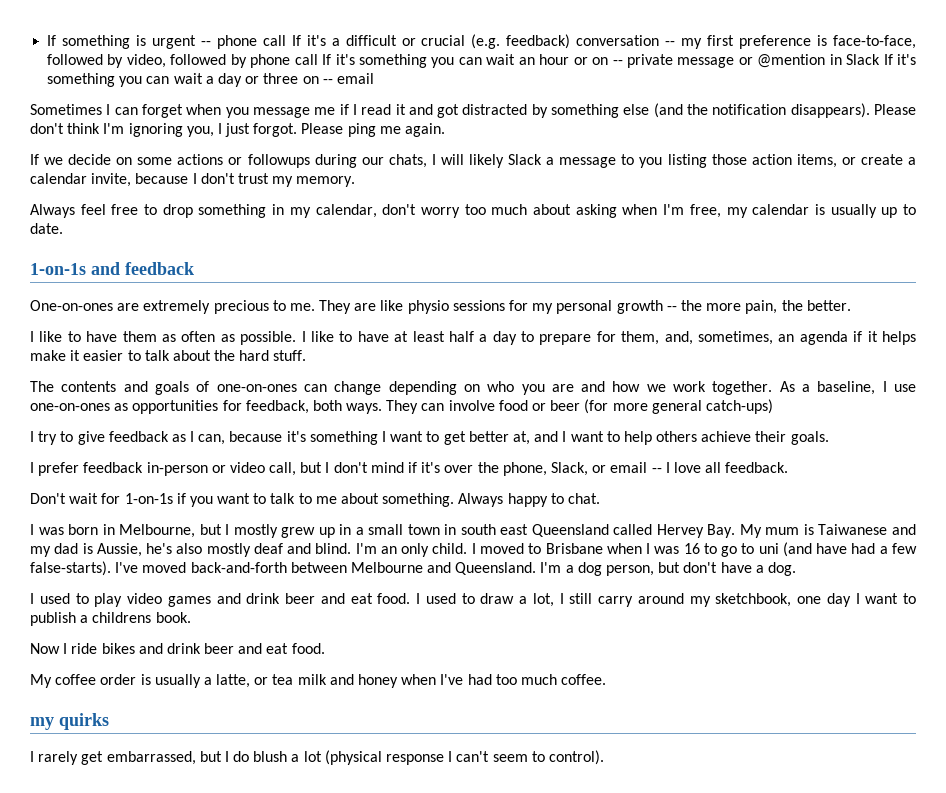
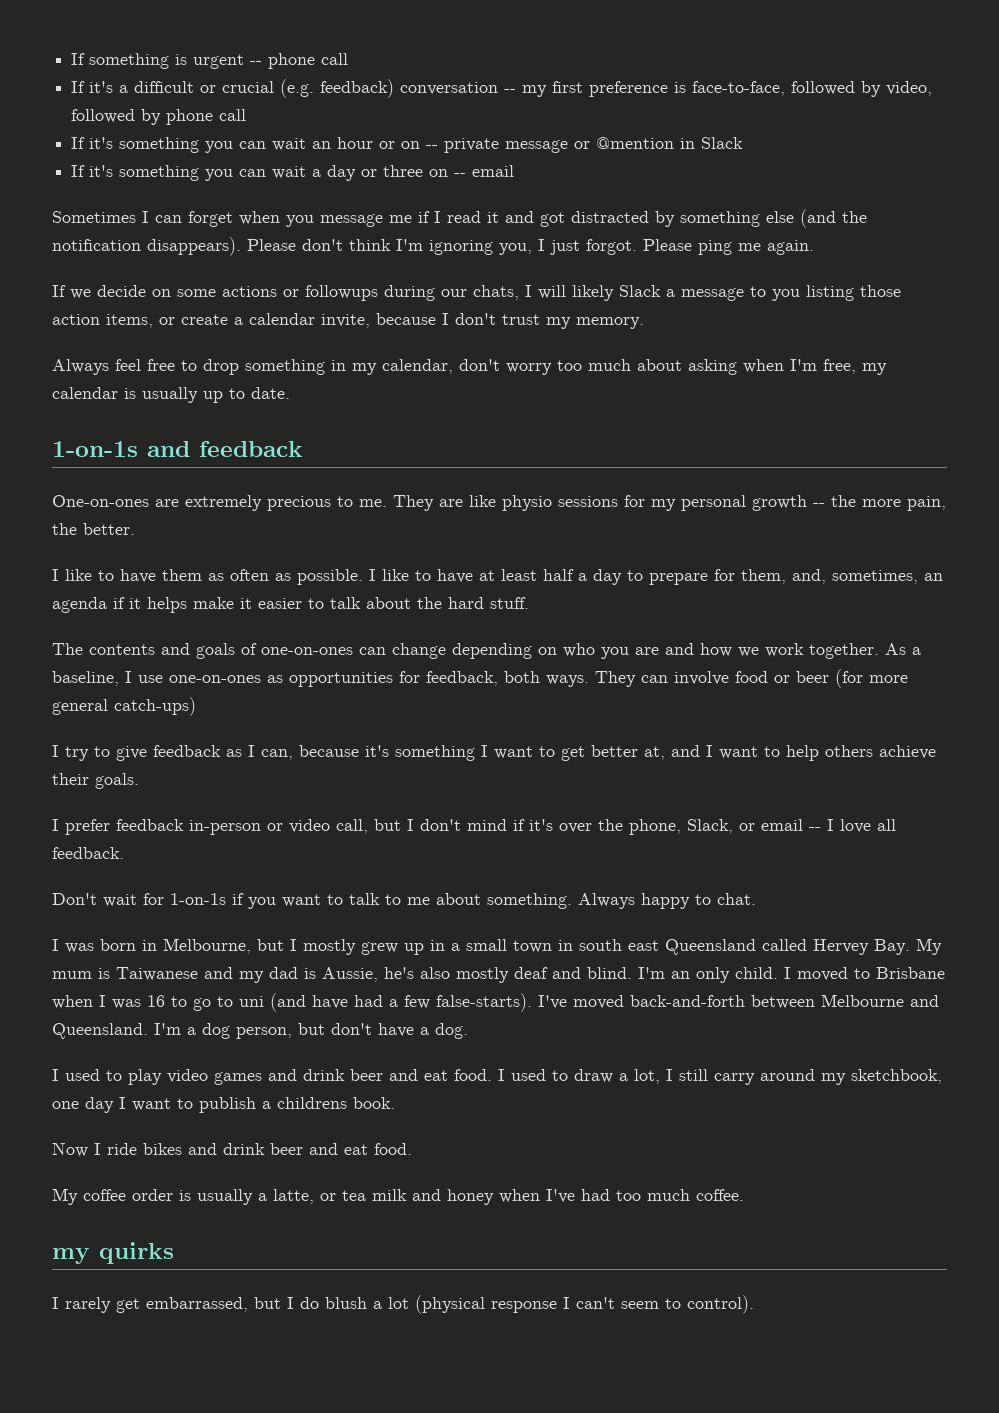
(286, 40) none -> (349, 59) //
(318, 59) none -> (247, 115) //
(881, 59) none -> (744, 143) //

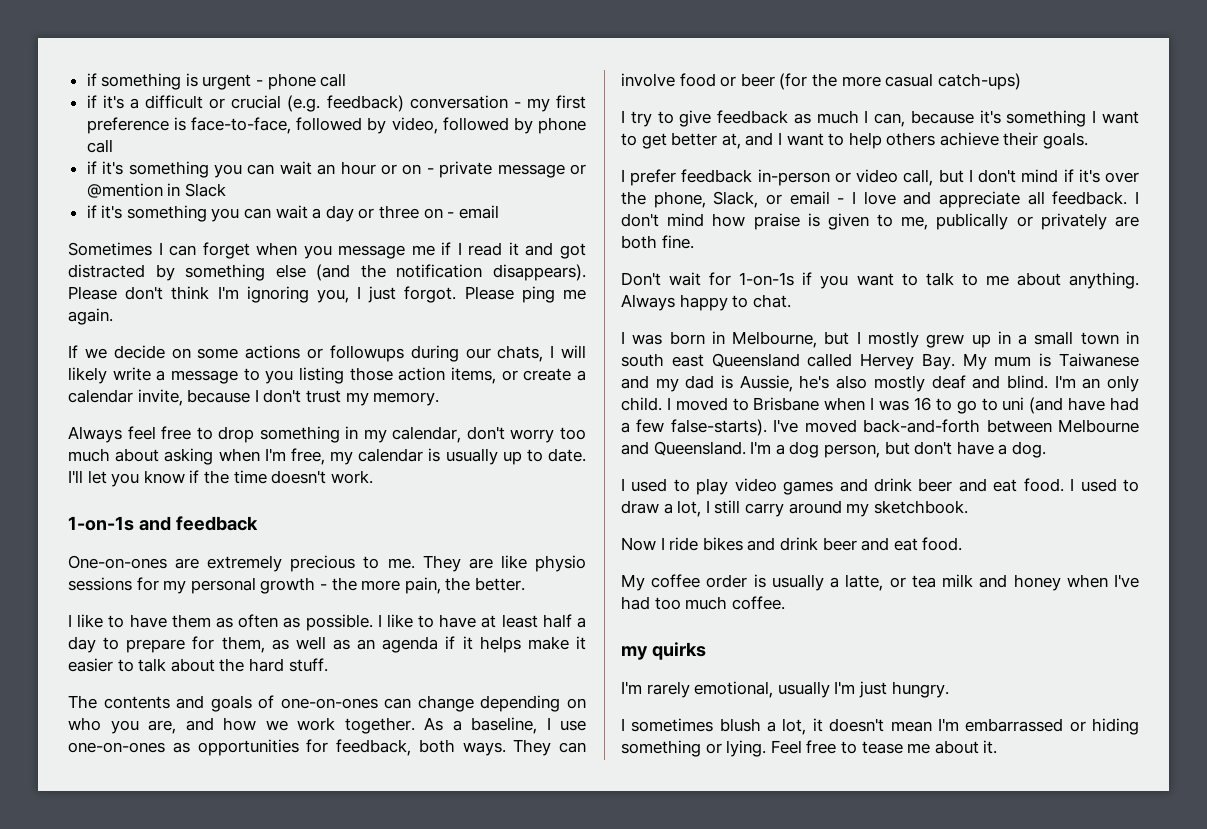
[71,53,86,65] If -> [86,73,97,86] if
[250,53,349,69] [71,81,86,93] -- phone call // If -> [256,73,347,90] [86,95,97,108] - phone call // if
[504,89,517,93] -- -> [513,102,521,108] -
[71,137,86,149] If -> [86,161,97,174] if
[426,145,439,149] -- -> [426,168,434,174] -
[71,165,86,177] If -> [86,205,97,218] if
[454,173,467,177] -- -> [447,212,455,218] -
[619,285,661,297] Slack -> [112,367,151,381] write
(290, 393) none -> [68,470,373,487] I'll let you know if the time doesn't work.
[813,503,825,507] -- -> [319,584,327,590] -
[792,569,918,584] and, sometimes, -> [271,636,351,650] as well as
[635,647,659,655] are -> [148,720,176,734] are,
[869,675,908,683] [52,699,108,715] more general -> [811,73,934,87] the more casual
(242, 753) none -> [816,110,859,124] much
[809,827,821,831] -- -> [837,198,845,204] -
(871, 826) none -> [903,191,1020,208] and appreciate
(124, 853) none -> [1135,191,1139,204] [621,213,1139,230] [621,235,694,249] I don't mind how praise is given to me, publically or privately are both fine.
[487,893,572,909] something. -> [1069,272,1139,289] anything.
[851,1069,942,1084] [52,1097,395,1113] sketchbook, one day I want to publish a childrens book. -> [873,500,968,514] sketchbook.
[52,1295,754,1314] I rarely get embarrassed, but I do blush a lot (physical response I can't seem to control). -> [621,681,949,698] [621,718,1139,735] [621,740,998,757] I'm rarely emotional, usually I'm just hungry. // I sometimes blush a lot, it doesn't mean I'm embarrassed or hiding something or lying. Feel free to tease me about it.

